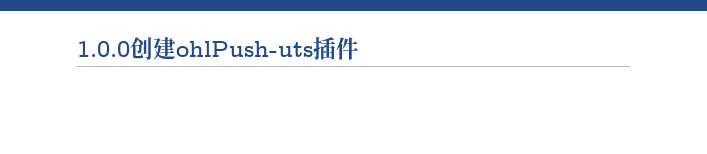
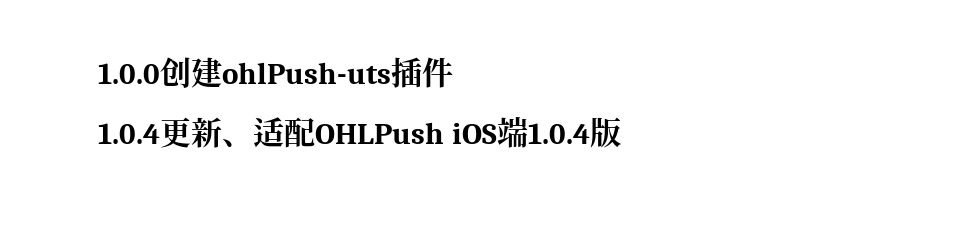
(359, 48) none -> [98,117,622,148] // 1.0.4更新、适配OHLPush iOS端1.0.4版

